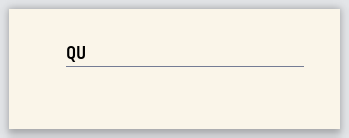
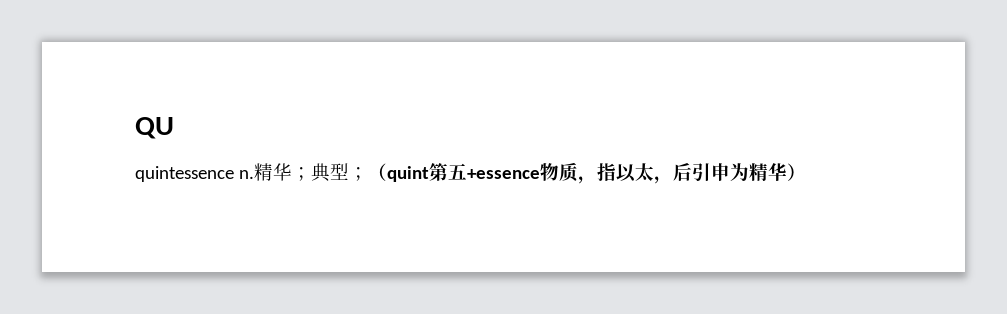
(86, 54) none -> [135,162,806,184] // quintessence n.精华；典型；（quint第五+essence物质，指以太，后引申为精华）

